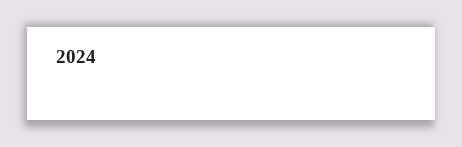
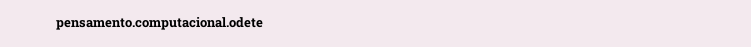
[56,50,96,63] 2024 -> [56,17,263,30] pensamento.computacional.odete

